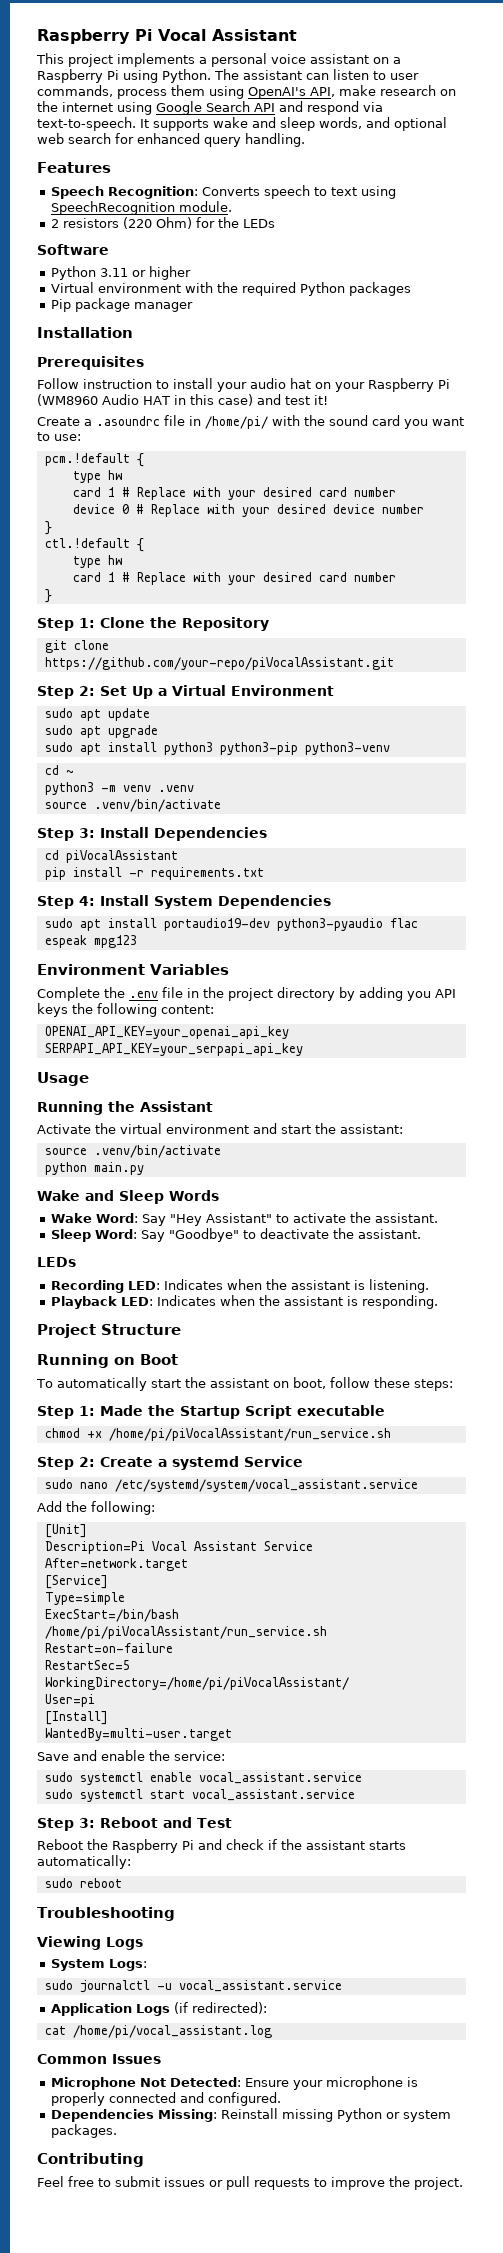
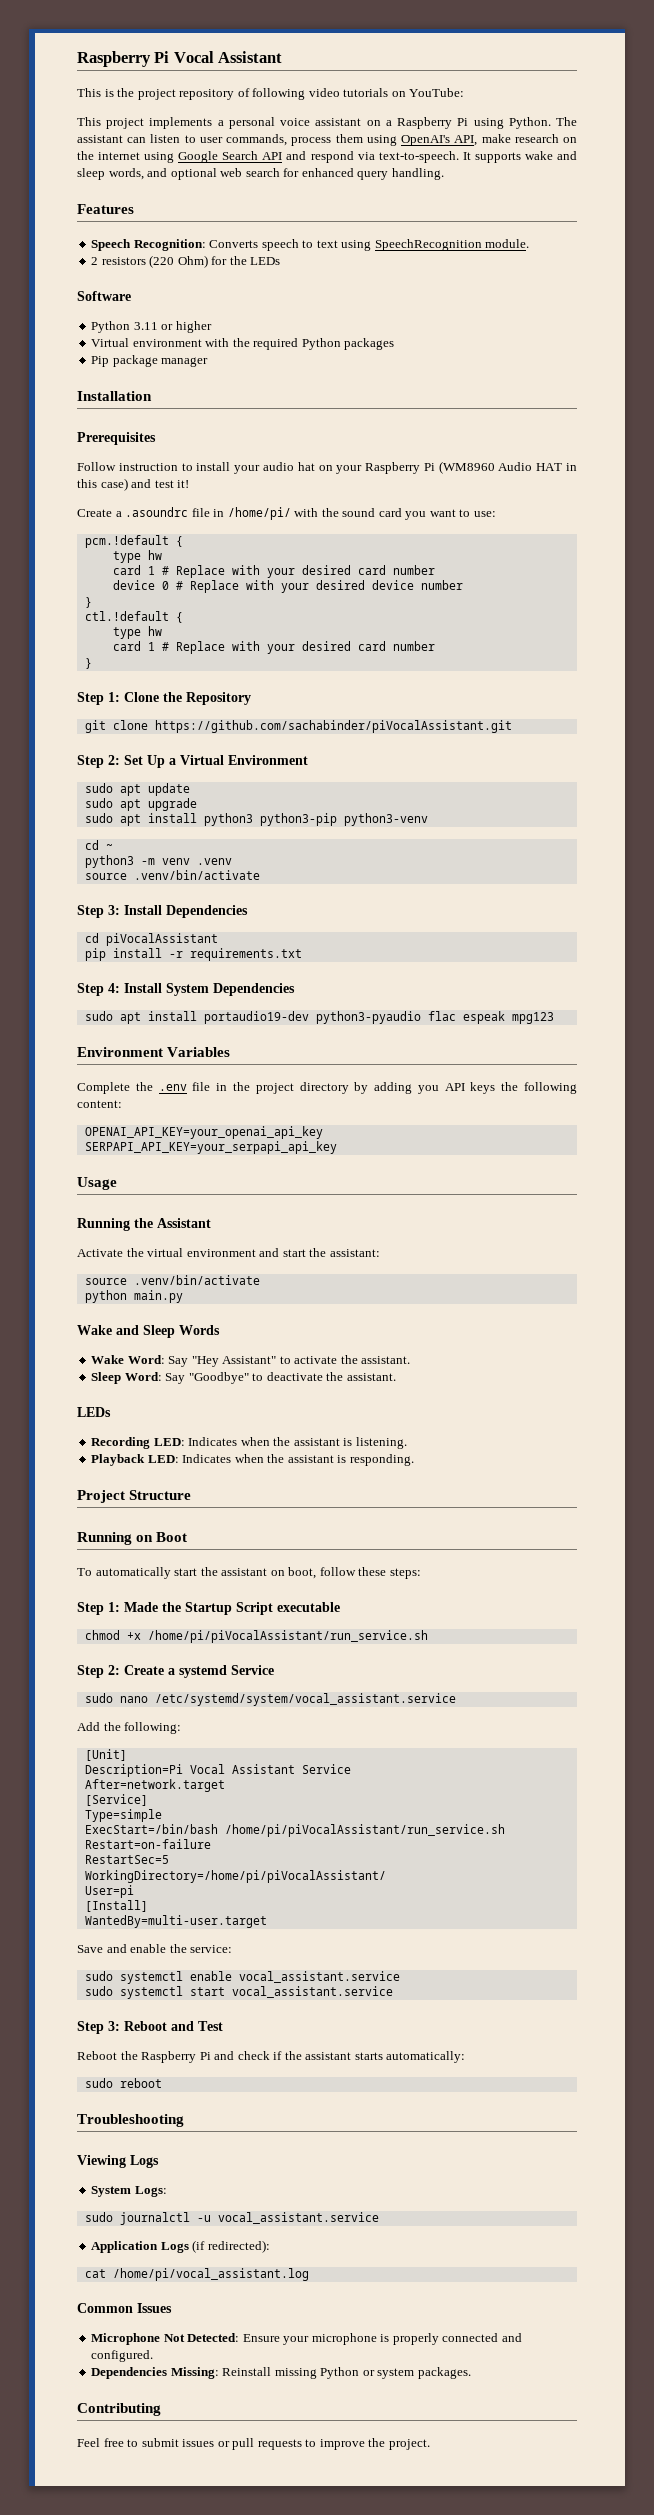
(297, 35) none -> [77,88,465,100] // This is the project repository of following video tutorials on YouTube:
[44,657,394,670] https://github.com/your-repo/piVocalAssistant.git -> [154,720,512,733] https://github.com/sachabinder/piVocalAssistant.git

